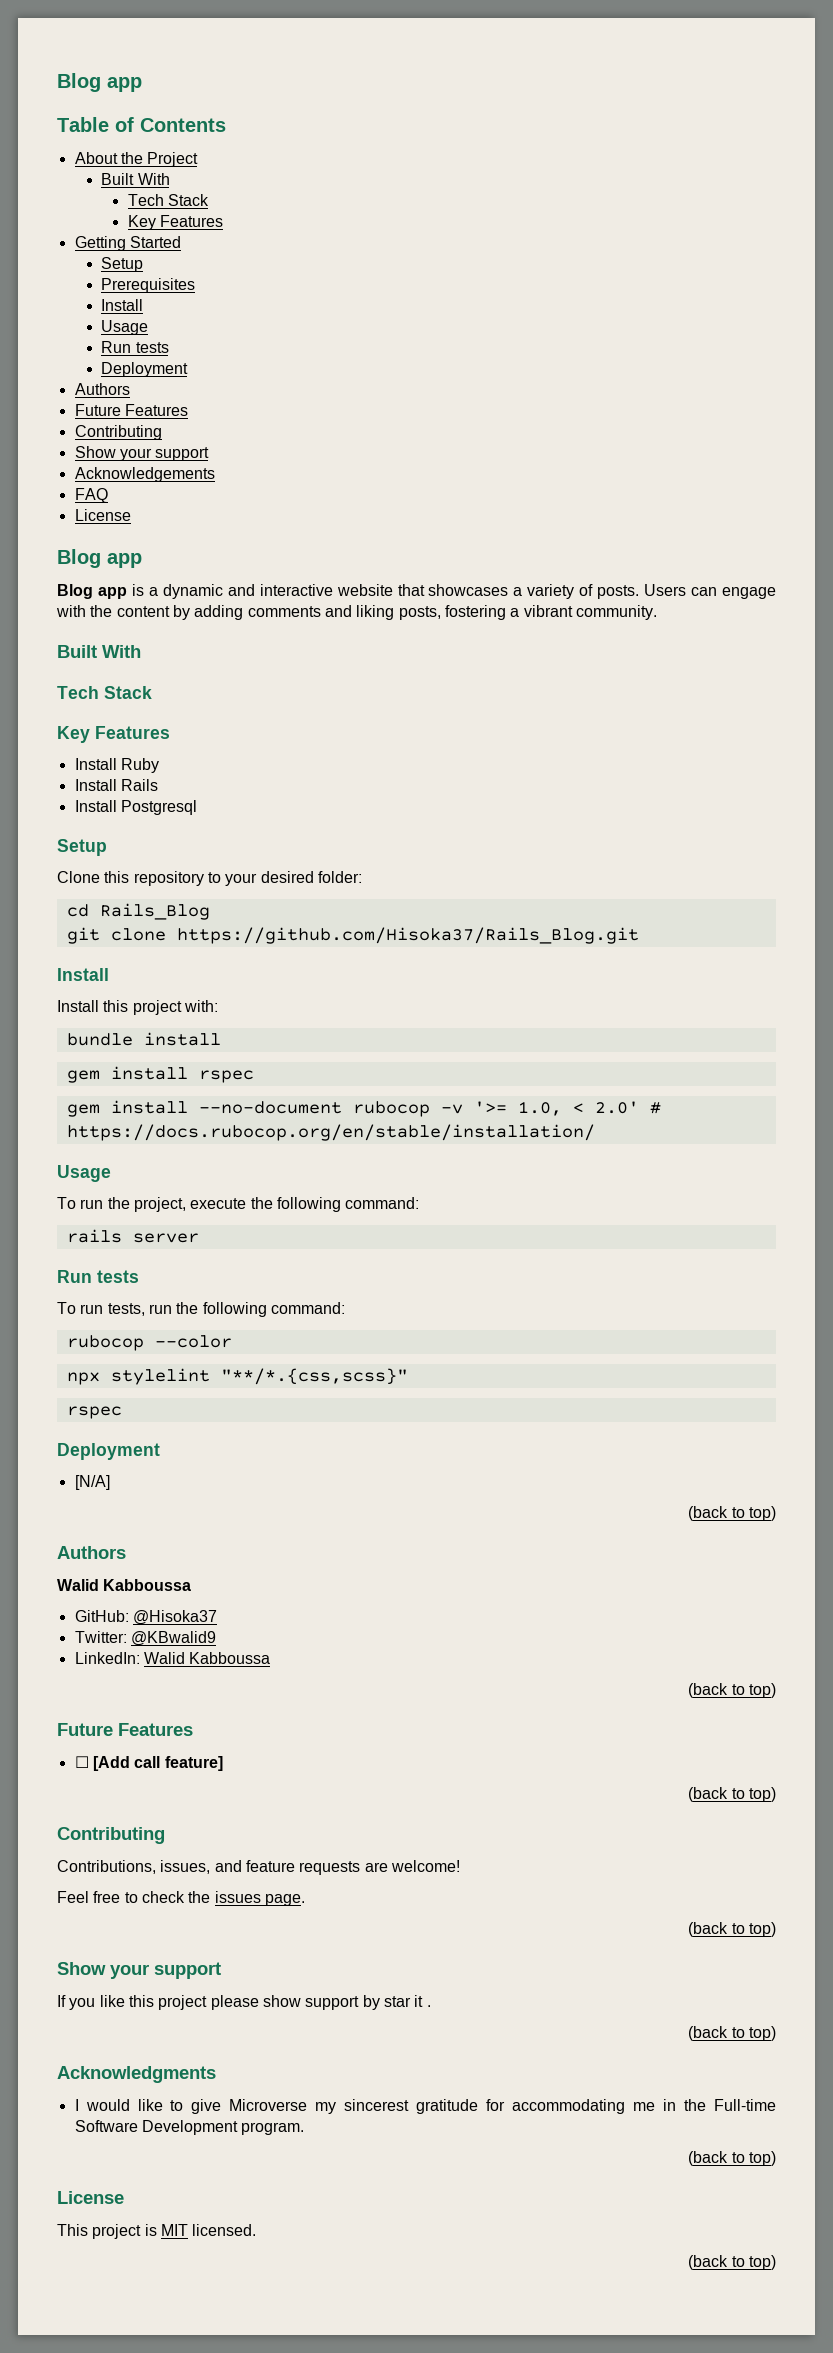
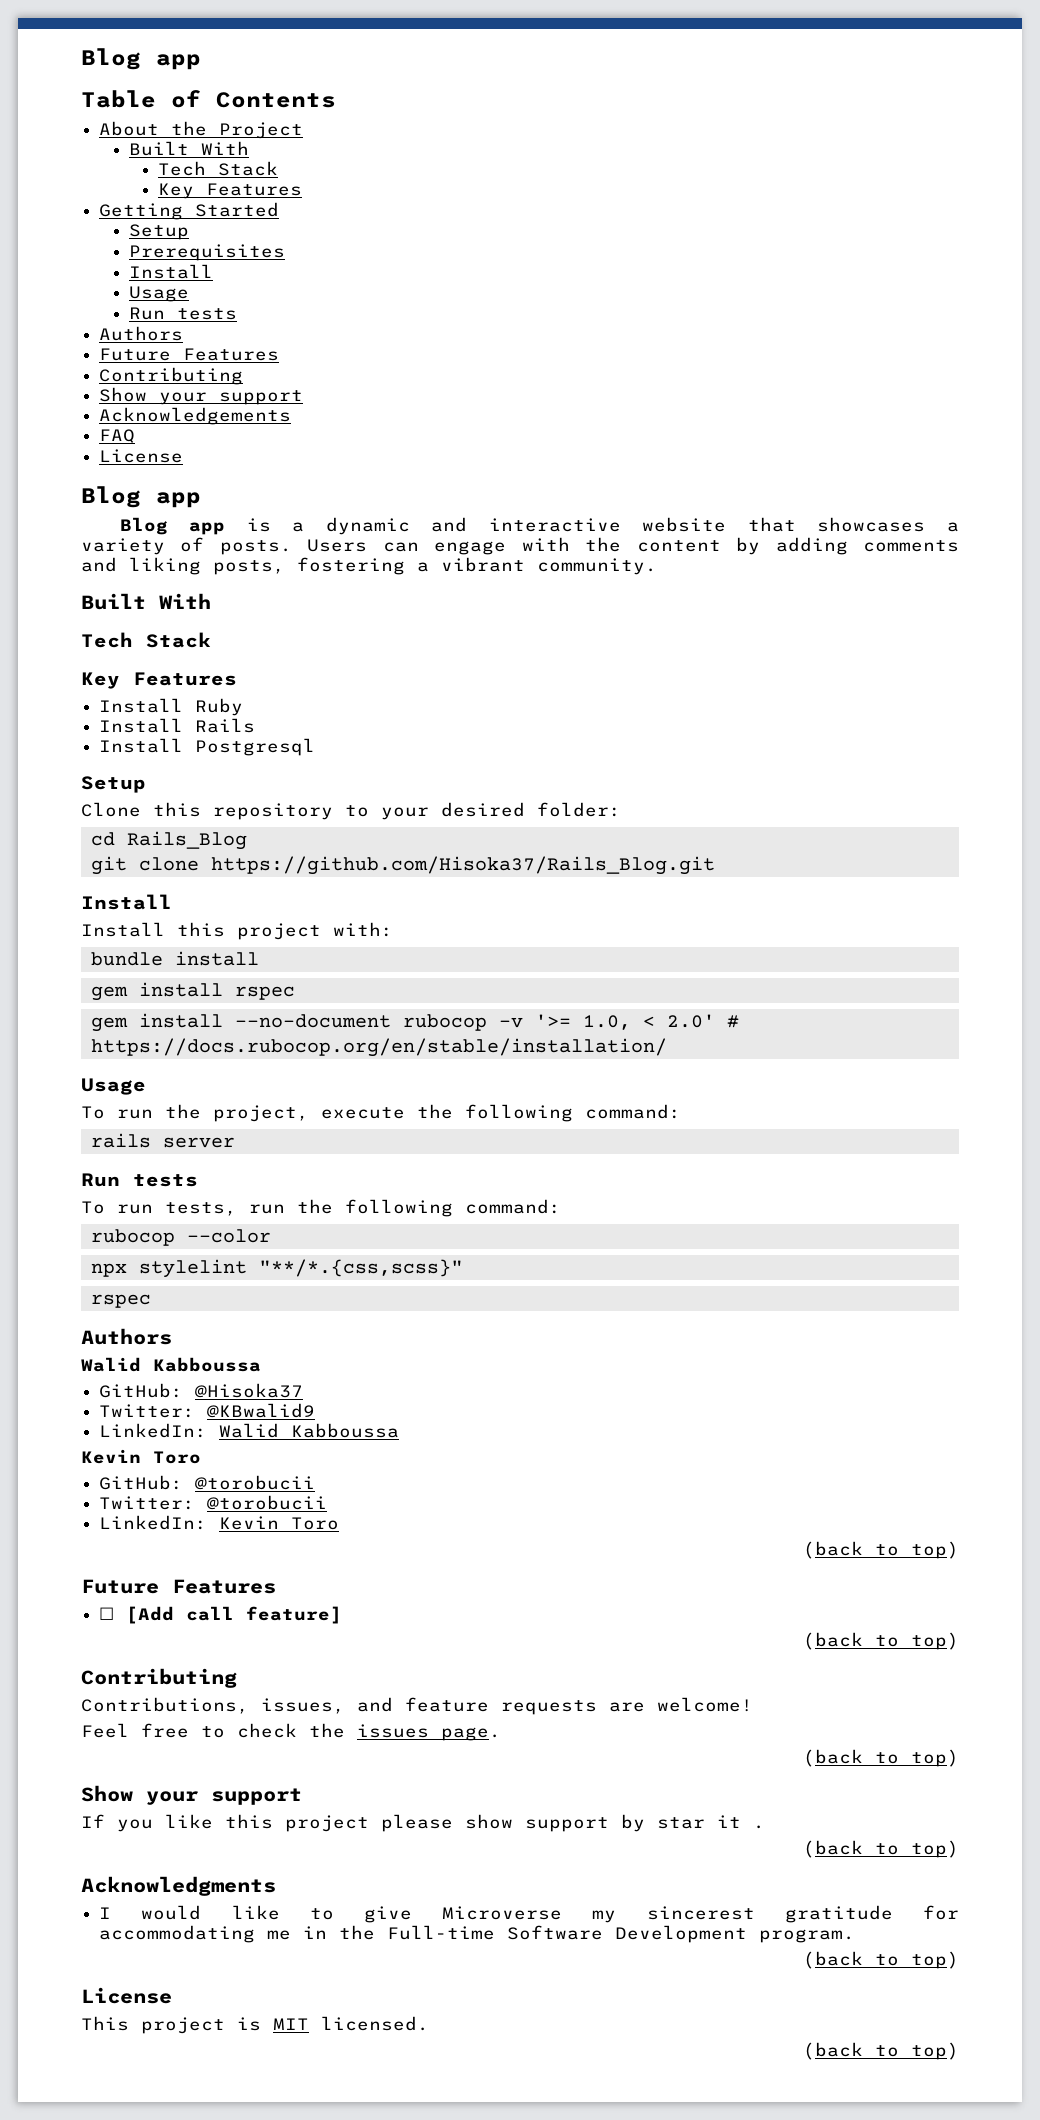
[101,362,189,377] // Deployment -> (237, 314) none
[57,1443,160,1460] [74,1475,110,1490] [688,1506,777,1521] // Deployment // [N/A] // (back to top) -> (151, 1301) none
(271, 1658) none -> [81,1449,201,1464] [99,1475,316,1490] [99,1495,328,1510] [99,1515,340,1530] // Kevin Toro // GitHub: @torobucii // Twitter: @torobucii // LinkedIn: Kevin Toro

